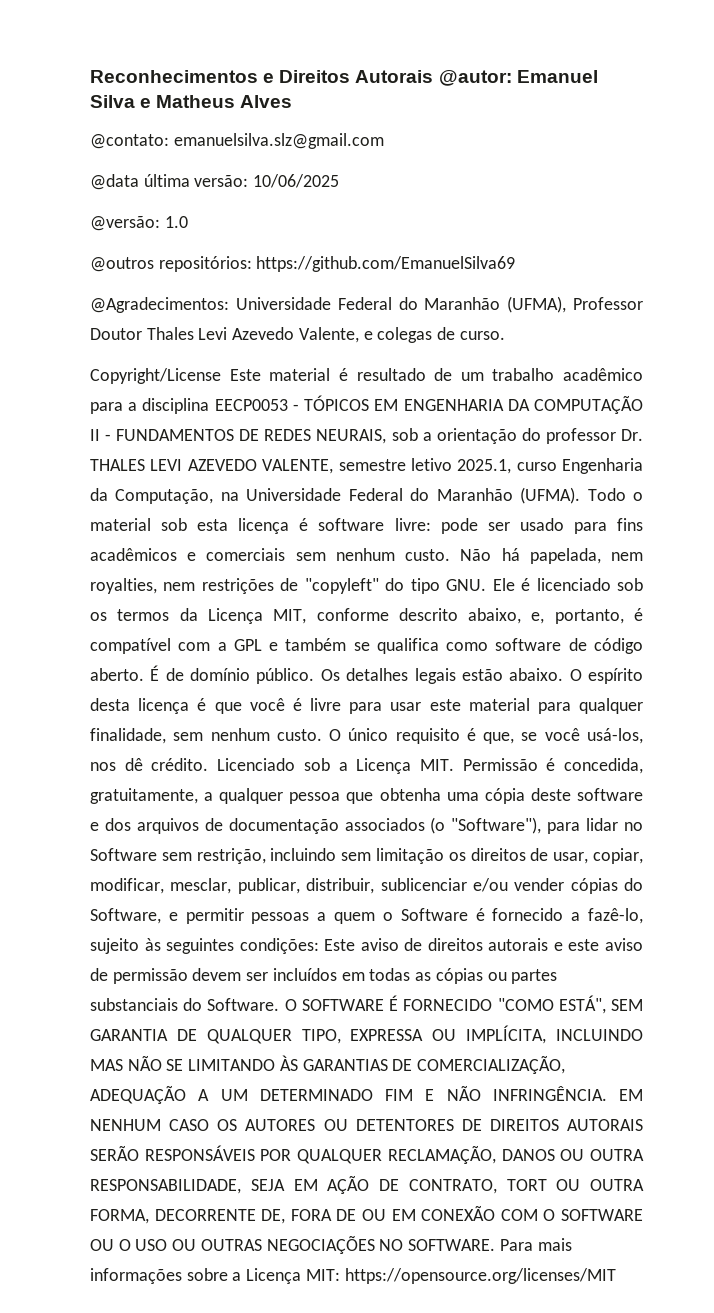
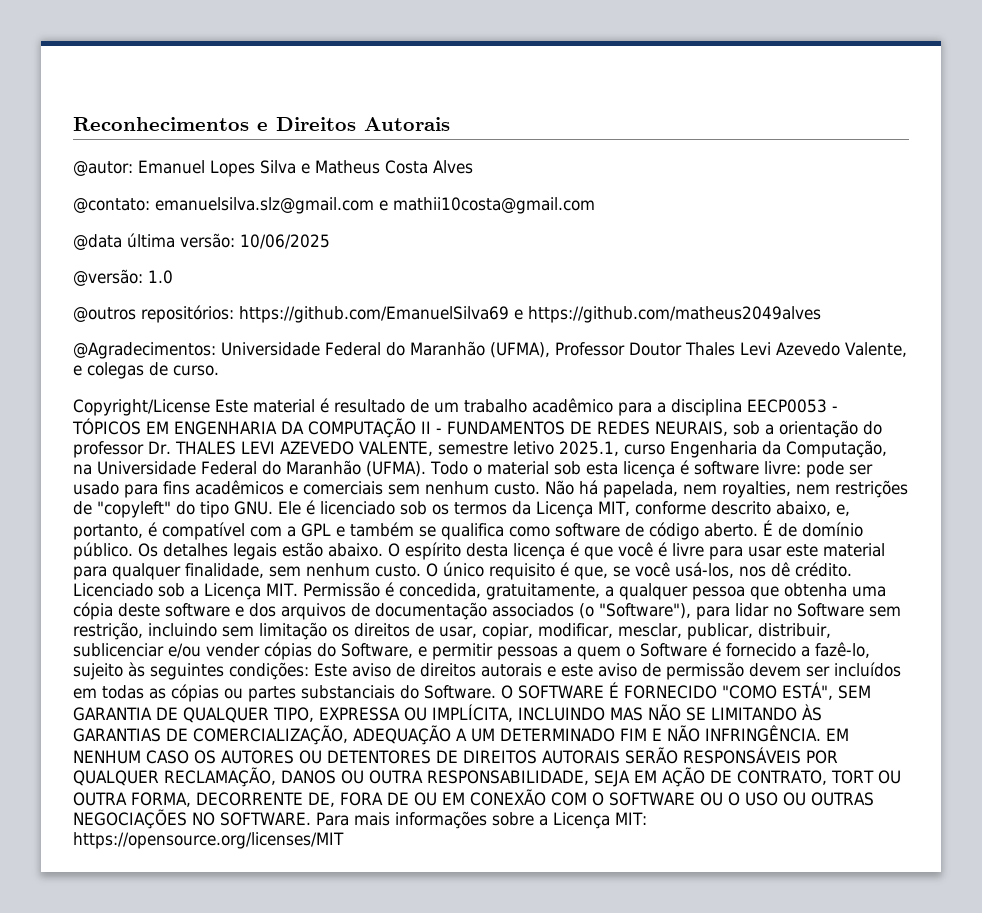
(434, 76) none -> (450, 124) //
(598, 76) none -> [210,160,255,177] Lopes
(236, 101) none -> [385,160,428,174] Costa
(384, 141) none -> [379,197,595,214] e mathii10costa@gmail.com
(516, 264) none -> [514,306,821,323] e https://github.com/matheus2049alves

